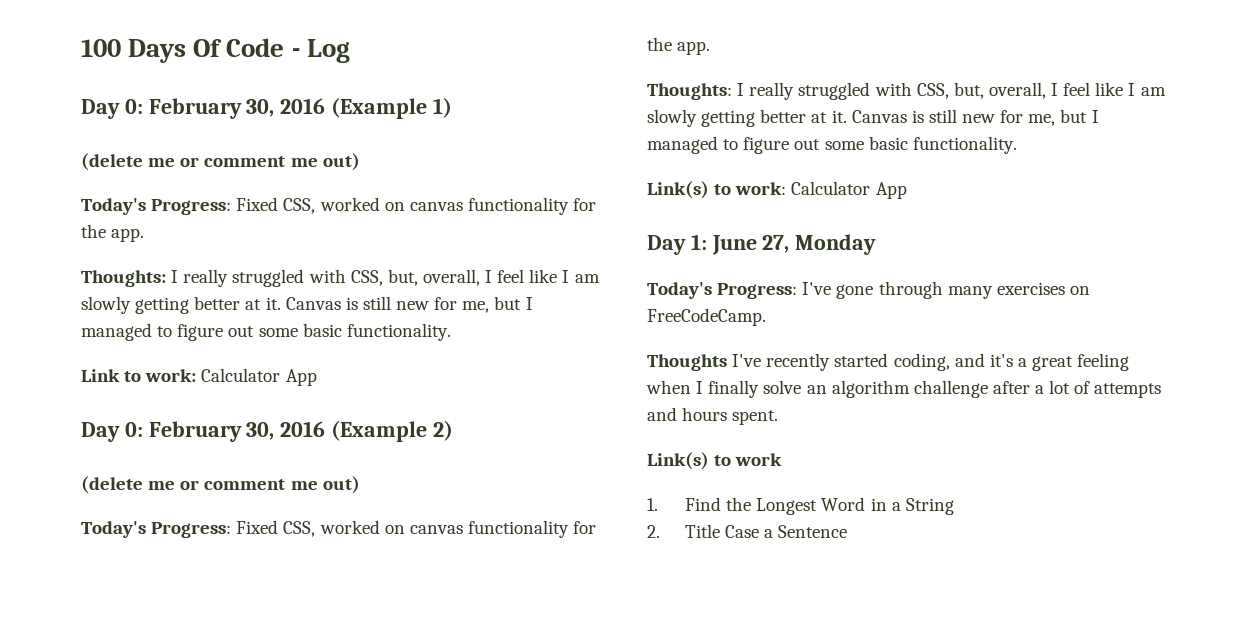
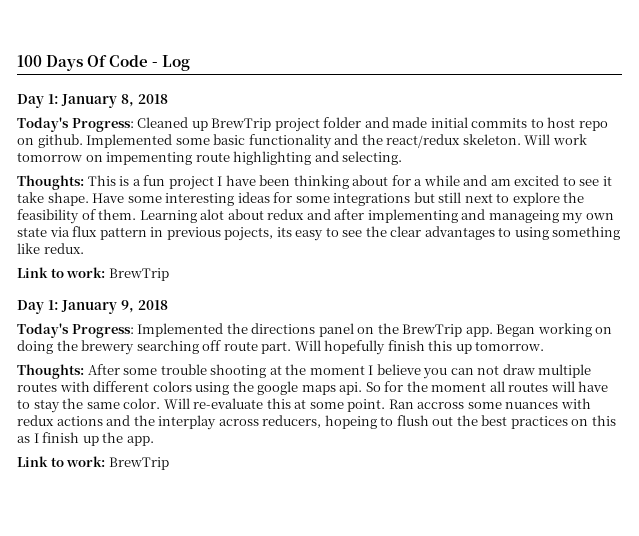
[124,97,452,119] [81,153,360,171] [81,197,597,215] [81,224,145,242] [81,269,600,287] [81,296,533,314] [81,323,451,341] [81,368,317,386] [81,420,453,442] [81,476,360,494] [81,520,597,538] [647,37,711,55] [647,82,1166,100] [647,109,1099,127] [647,136,1017,154] [647,181,907,199] [647,234,877,255] [647,281,1090,299] [647,308,766,326] [647,353,1130,371] [646,380,1162,398] [647,407,779,425] [647,452,783,470] [647,497,954,515] [647,524,848,538] 0: February 30, 2016 (Example 1) // (delete me or comment me out) // Today's Progress: Fixed CSS, worked on canvas functionality for the app. // Thoughts: I really struggled with CSS, but, overall, I feel like I am slowly getting better at it. Canvas is still new for me, but I managed to figure out some basic functionality. // Link to work: Calculator App // Day 0: February 30, 2016 (Example 2) // (delete me or comment me out) // Today's Progress: Fixed CSS, worked on canvas functionality for the app. // Thoughts: I really struggled with CSS, but, overall, I feel like I am slowly getting better at it. Canvas is still new for me, but I managed to figure out some basic functionality. // Link(s) to work: Calculator App // Day 1: June 27, Monday // Today's Progress: I've gone through many exercises on FreeCodeCamp. // Thoughts I've recently started coding, and it's a great feeling when I finally solve an algorithm challenge after a lot of attempts and hours spent. // Link(s) to work // 1. Find the Longest Word in a String // 2. Title Case a Sentence -> [47,94,168,108] [17,117,608,132] [17,134,587,149] [17,151,403,165] [17,175,612,190] [17,192,585,206] [17,209,614,224] [17,226,621,241] [17,243,84,254] [17,267,169,281] [17,300,168,314] [17,323,613,338] [17,340,545,355] [17,364,592,379] [17,381,609,395] [17,398,591,413] [17,415,616,430] [17,432,154,446] [17,456,169,470] 1: January 8, 2018 // Today's Progress: Cleaned up BrewTrip project folder and made initial commits to host repo on github. Implemented some basic functionality and the react/redux skeleton. Will work tomorrow on impementing route highlighting and selecting. // Thoughts: This is a fun project I have been thinking about for a while and am excited to see it take shape. Have some interesting ideas for some integrations but still next to explore the feasibility of them. Learning alot about redux and after implementing and manageing my own state via flux pattern in previous pojects, its easy to see the clear advantages to using something like redux. // Link to work: BrewTrip // Day 1: January 9, 2018 // Today's Progress: Implemented the directions panel on the BrewTrip app. Began working on doing the brewery searching off route part. Will hopefully finish this up tomorrow. // Thoughts: After some trouble shooting at the moment I believe you can not draw multiple routes with different colors using the google maps api. So for the moment all routes will have to stay the same color. Will re-evaluate this at some point. Ran accross some nuances with redux actions and the interplay across reducers, hopeing to flush out the best practices on this as I finish up the app. // Link to work: BrewTrip

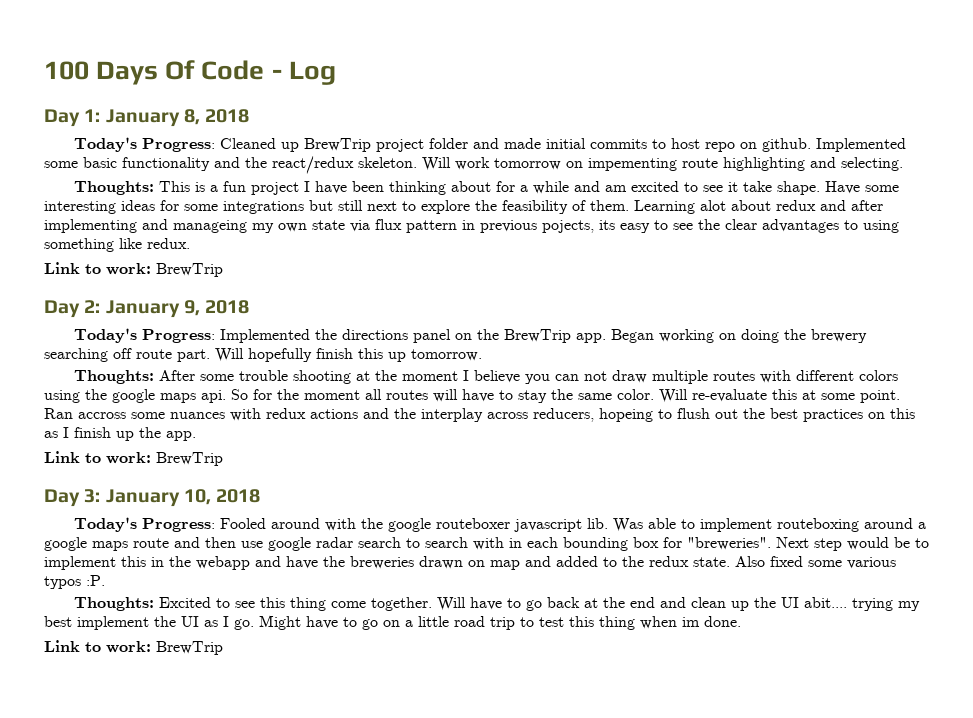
[47,300,59,310] 1: -> [84,300,101,313] 2:
(169, 463) none -> [44,489,261,507] [74,517,927,532] [44,537,929,551] [44,556,896,570] [44,575,105,589] [74,597,921,611] [44,615,741,630] [44,640,223,655] // Day 3: January 10, 2018 // Today's Progress: Fooled around with the google routeboxer javascript lib. Was able to implement routeboxing around a google maps route and then use google radar search to search with in each bounding box for "breweries". Next step would be to implement this in the webapp and have the breweries drawn on map and added to the redux state. Also fixed some various typos :P. // Thoughts: Excited to see this thing come together. Will have to go back at the end and clean up the UI abit.... trying my best implement the UI as I go. Might have to go on a little road trip to test this thing when im done. // Link to work: BrewTrip

